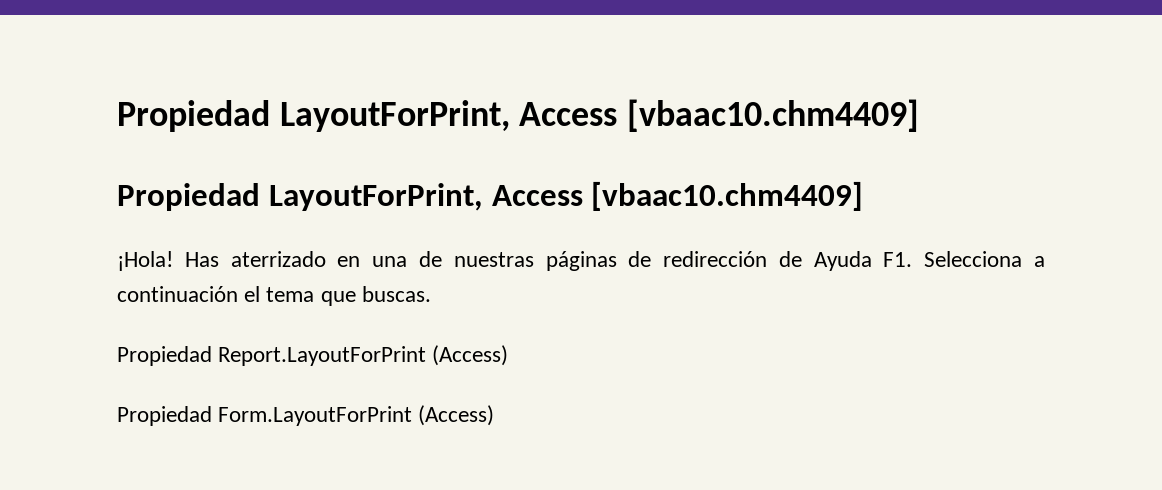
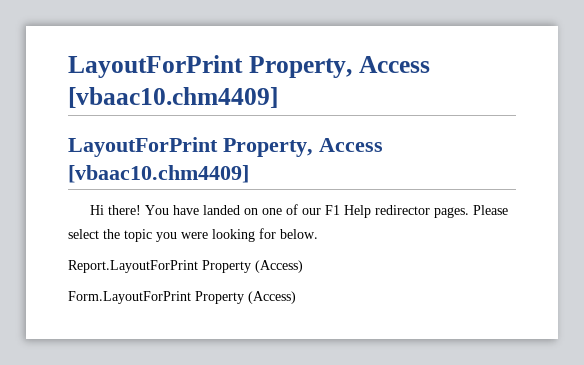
[117,99,920,132] [117,181,864,211] [117,251,1046,271] [117,286,431,306] [117,346,427,366] Propiedad LayoutForPrint, Access [vbaac10.chm4409] // Propiedad LayoutForPrint, Access [vbaac10.chm4409] // ¡Hola! Has aterrizado en una de nuestras páginas de redirección de Ayuda F1. Selecciona a continuación el tema que buscas. // Propiedad Report.LayoutForPrint -> [68,55,430,78] [68,87,278,108] [68,137,383,157] [68,165,249,183] [89,204,508,218] [68,228,318,242] [68,260,251,273] LayoutForPrint Property, Access [vbaac10.chm4409] // LayoutForPrint Property, Access [vbaac10.chm4409] // Hi there! You have landed on one of our F1 Help redirector pages. Please select the topic you were looking for below. // Report.LayoutForPrint Property
[117,406,413,426] Propiedad Form.LayoutForPrint -> [68,291,244,304] Form.LayoutForPrint Property

